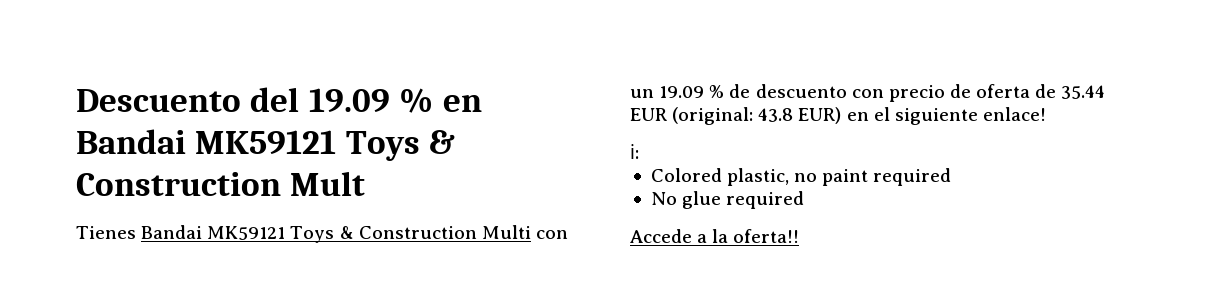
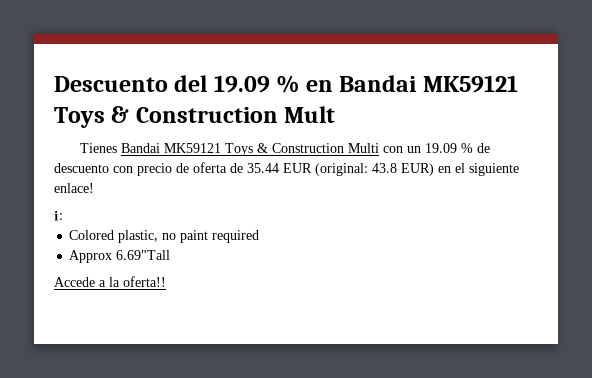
[650,191,805,209] No glue required -> [69,250,171,263] Approx 6.69"Tall

